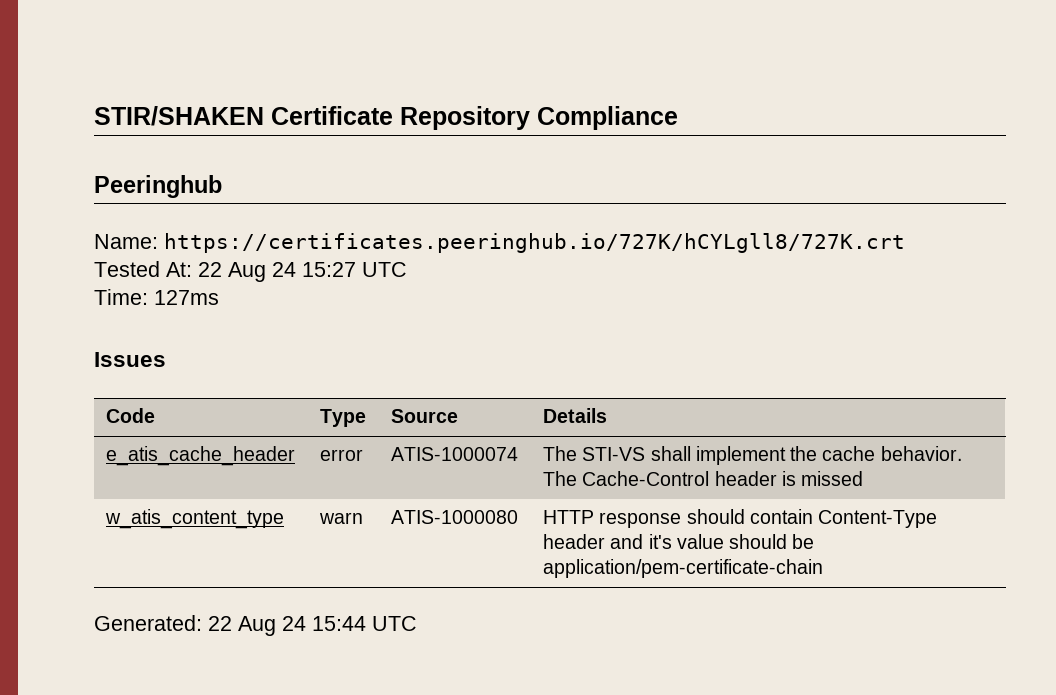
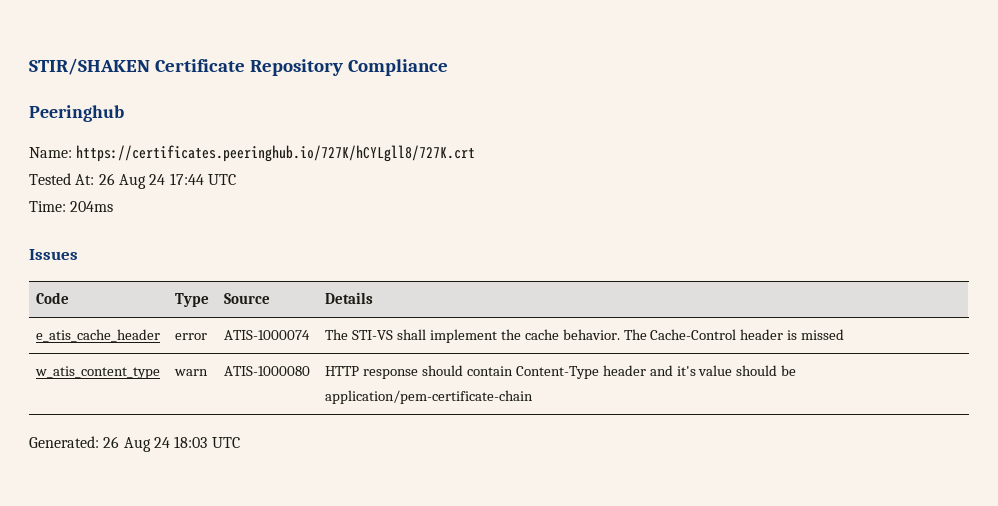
[198,262,356,282] 22 Aug 24 15:27 -> [98,173,204,189] 26 Aug 24 17:44
[154,290,219,305] 127ms -> [70,201,114,212] 204ms
[208,616,366,636] 22 Aug 24 15:44 -> [103,436,208,452] 26 Aug 24 18:03

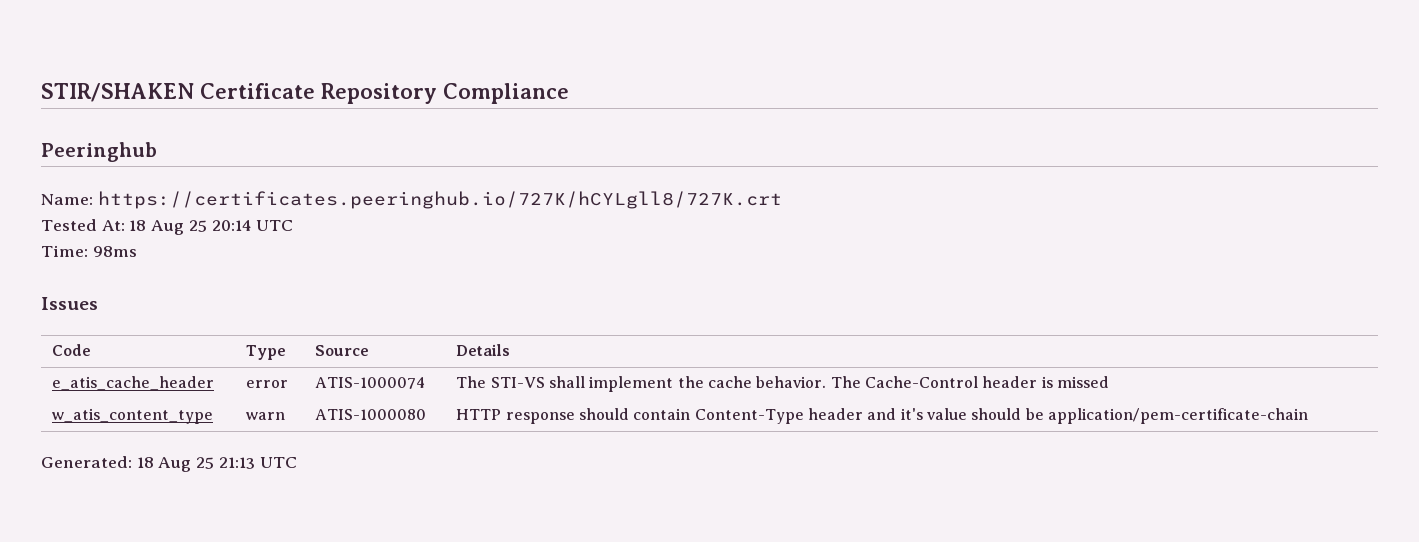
[98,173,204,189] 26 Aug 24 17:44 -> [129,220,252,235] 18 Aug 25 20:14
[70,201,114,212] 204ms -> [92,246,137,257] 98ms
[103,436,208,452] 26 Aug 24 18:03 -> [136,457,255,472] 18 Aug 25 21:13

